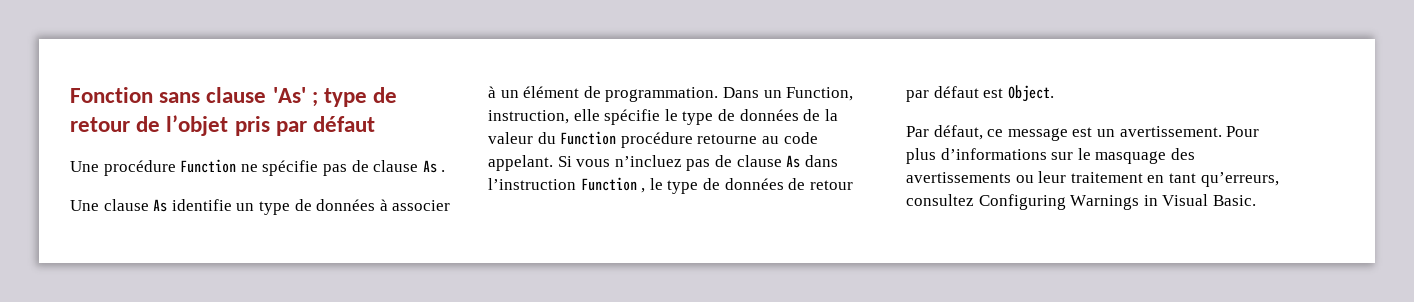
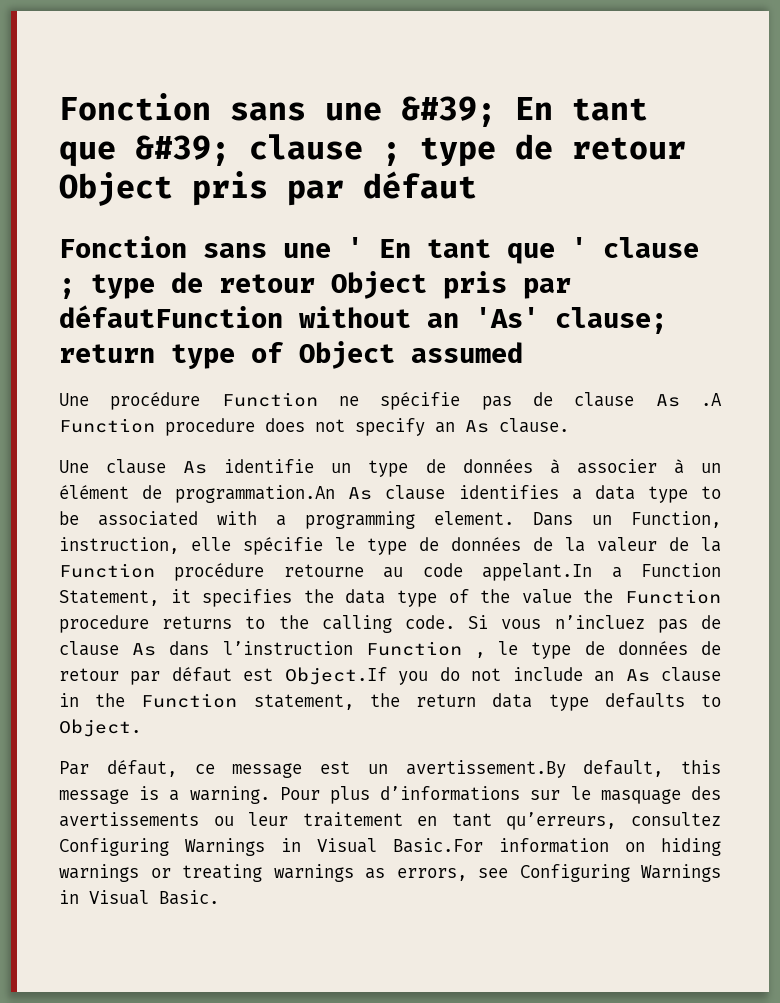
[70,87,398,107] [70,115,229,136] Fonction sans clause 'As' ; type de retour de l’objet -> [59,93,648,127] [59,134,686,167] [59,172,173,206] Fonction sans une &#39; En tant que &#39; clause ; type de retour Object
(376, 124) none -> [59,236,699,264] [59,271,571,299] [59,305,667,334] [59,341,523,369] // Fonction sans une ' En tant que ' clause ; type de retour Object pris par défautFunction without an 'As' clause; return type of Object assumed
[441,170,446,172] . -> [701,393,722,406] [59,418,569,436] .A Function procedure does not specify an As clause.
[605,87,719,102] programmation. -> [175,485,721,503] [59,511,514,529] programmation.An As clause identifies a data type to be associated with a programming element.
[537,132,556,144] du -> [669,537,721,552] de la
[488,155,553,171] appelant. -> [482,563,722,581] [59,589,722,607] [59,615,455,633] appelant.In a Function Statement, it specifies the data type of the value the Function procedure returns to the calling code.
(1004, 93) none -> [284,667,722,685] [59,693,721,711] Object.If you do not include an As clause in the Function statement, the return data type defaults to
[1119,126,1222,137] avertissement. -> [405,760,721,778] [59,786,270,804] avertissement.By default, this message is a warning.
(1209, 200) none -> [393,838,721,856] [59,864,721,882] [59,890,149,905] Basic.For information on hiding warnings or treating warnings as errors, see Configuring Warnings in Visual

